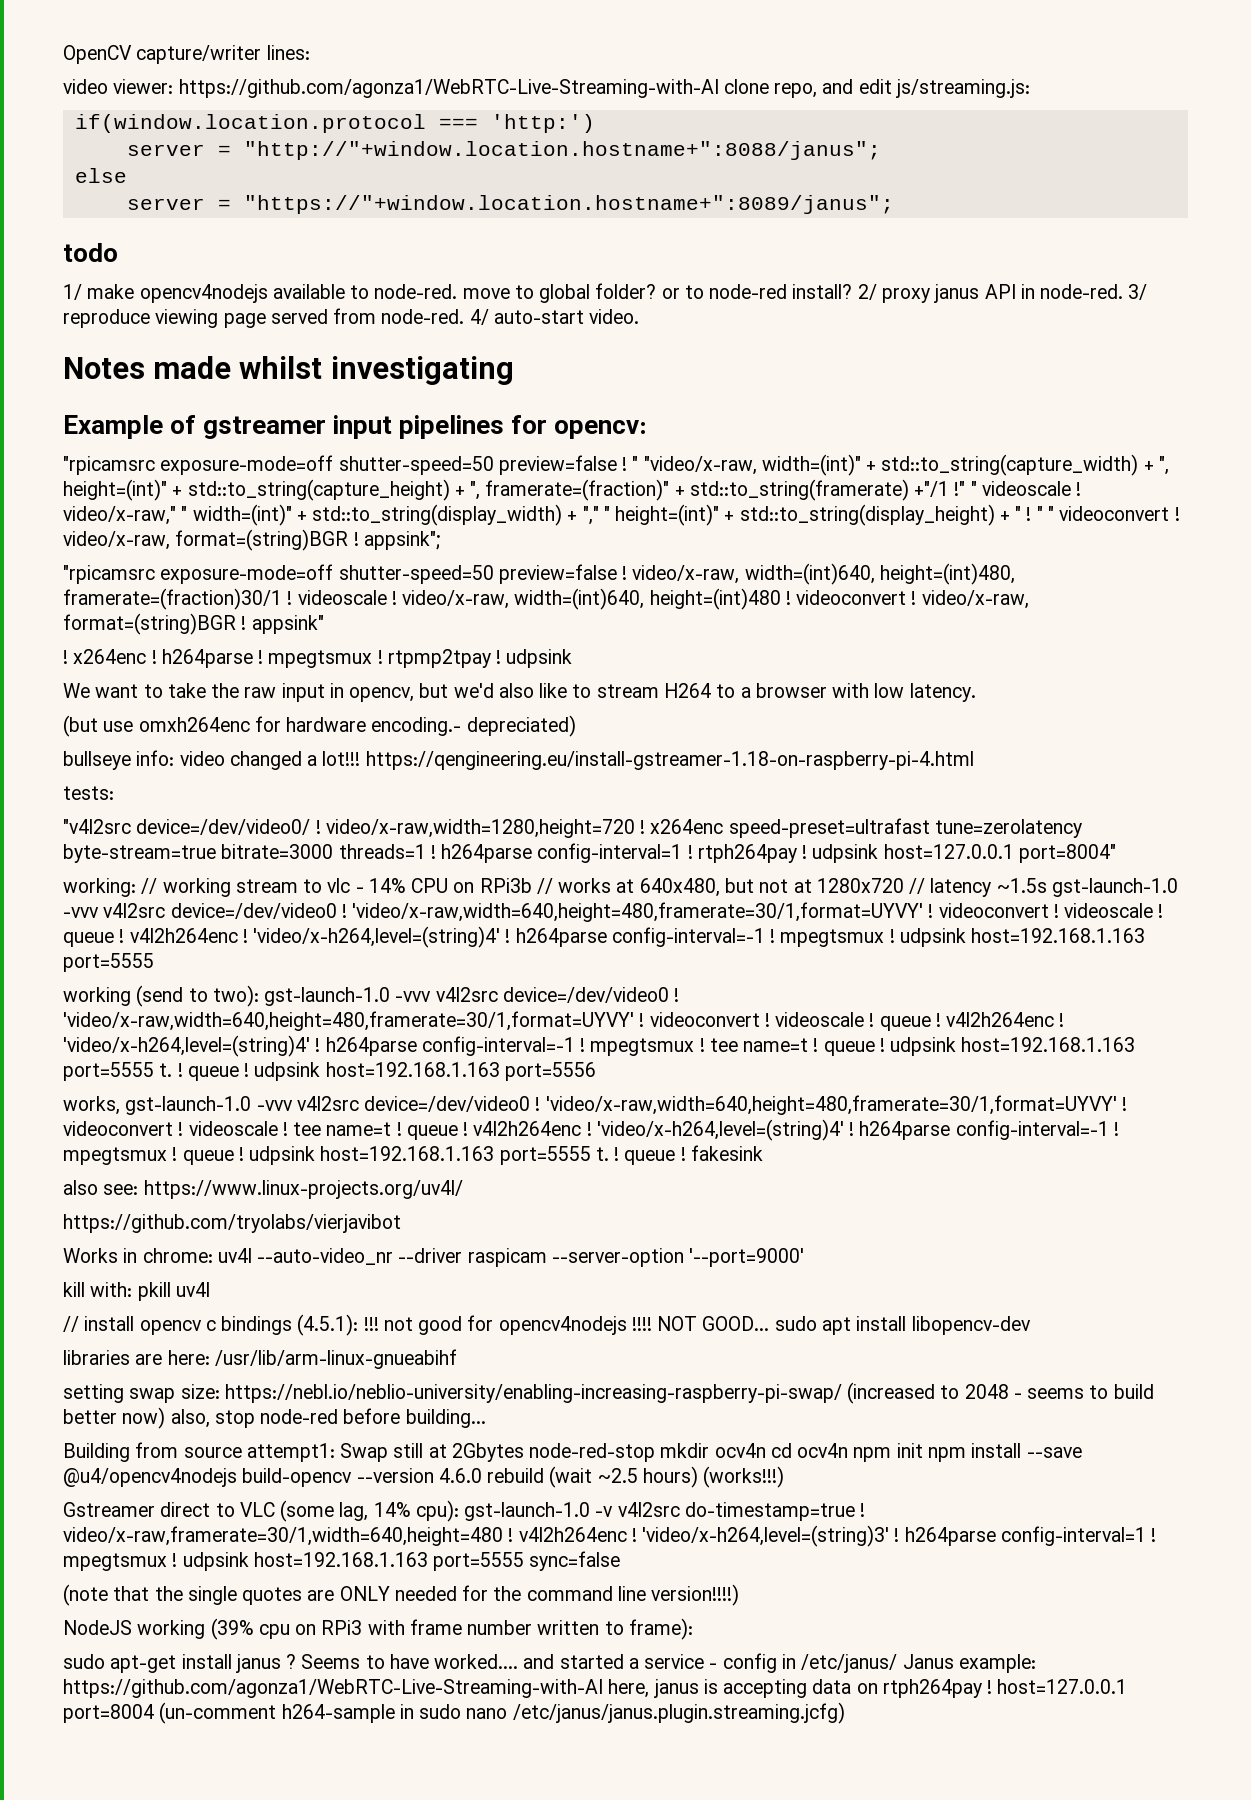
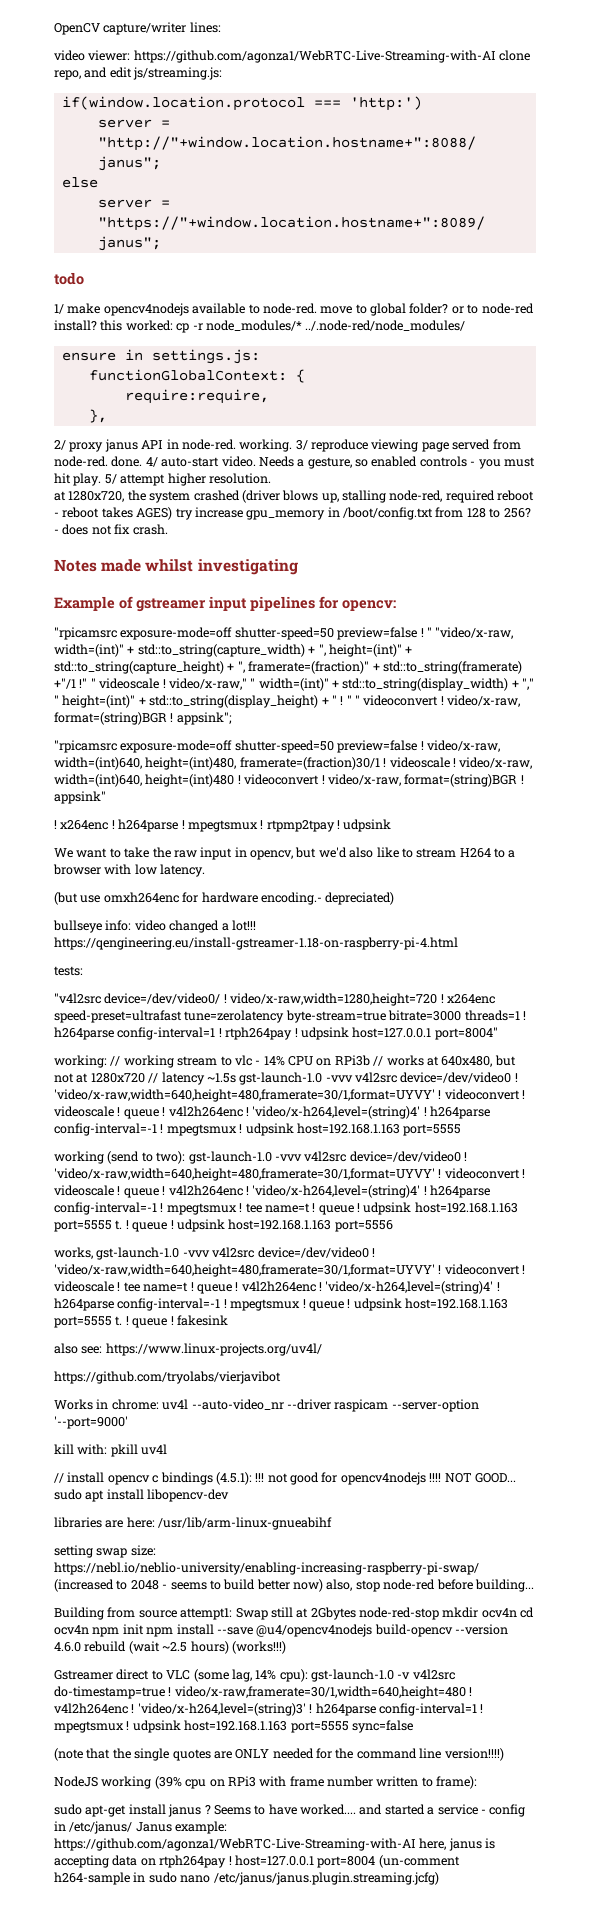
(853, 291) none -> [100,320,466,333] [61,349,260,364] [88,369,305,383] [124,389,269,404] [88,409,107,423] this worked: cp -r node_modules/* ../.node-red/node_modules/ // ensure in settings.js: // functionGlobalContext: { // require:require, // }, //
(1124, 291) none -> [239,439,293,452] working.
(465, 316) none -> [111,456,143,467] done.
(640, 316) none -> [258,456,535,469] [54,473,271,486] [54,490,535,503] [54,507,531,520] [54,524,168,535] Needs a gesture, so enabled controls - you must hit play. 5/ attempt higher resolution. // at 1280x720, the system crashed (driver blows up, stalling node-red, required reboot - reboot takes AGES) try increase gpu_memory in /boot/config.txt from 128 to 256? - does not fix crash.

